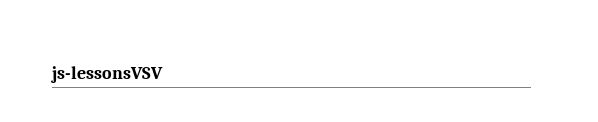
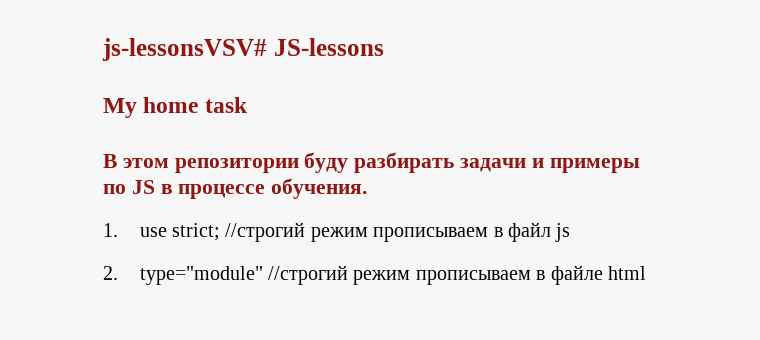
[51,66,163,83] js-lessonsVSV -> [102,38,384,61] [103,97,248,118] [103,152,640,173] [103,178,368,199] [103,222,571,242] [103,265,646,285] js-lessonsVSV# JS-lessons // My home task // В этом репозитории буду разбирать задачи и примеры по JS в процессе обучения. // 1. use strict; //строгий режим прописываем в файл js // 2. type="module" //строгий режим прописываем в файле html

